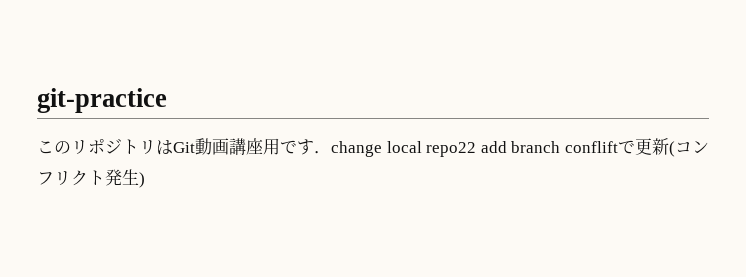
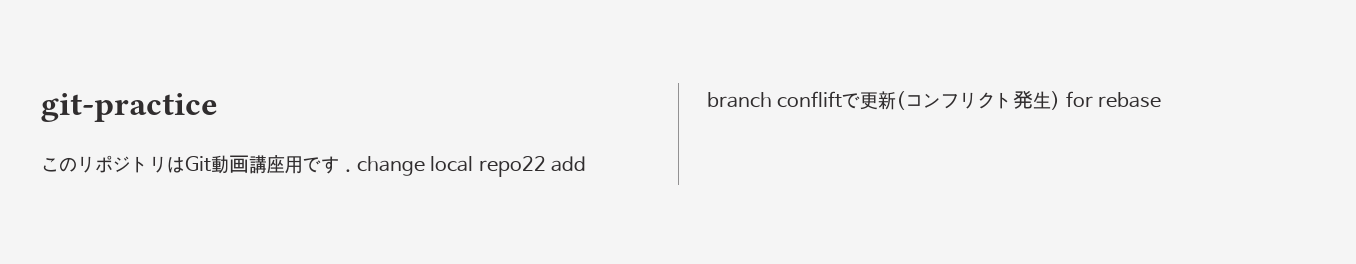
(145, 180) none -> [1065,91,1162,108] for rebase

